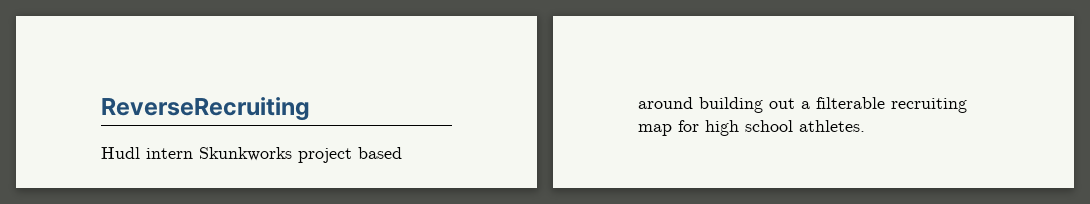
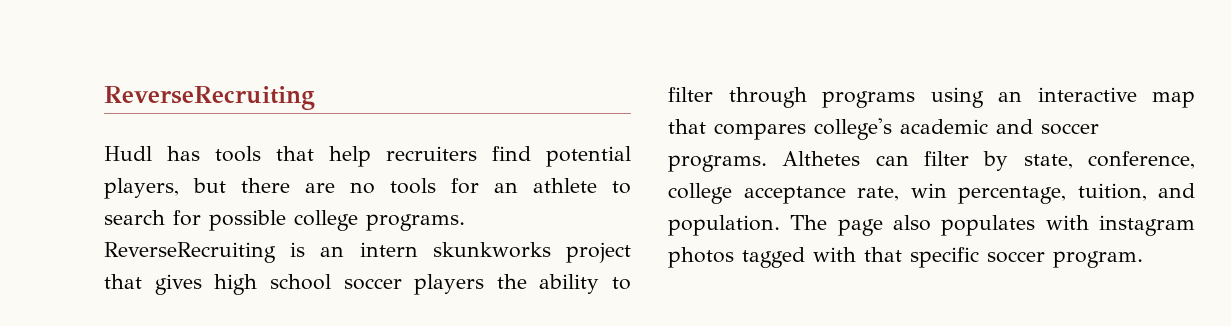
[146,147,402,163] [638,97,967,113] [638,120,865,136] intern Skunkworks project based around building out a filterable recruiting map for high school athletes. -> [167,146,631,167] [104,178,631,199] [104,210,465,231] [104,242,631,263] [104,274,631,295] [668,87,1195,108] [668,118,1099,140] [668,151,1195,172] [668,183,1195,204] [668,215,1195,236] [668,247,1143,268] has tools that help recruiters find potential players, but there are no tools for an athlete to search for possible college programs. ReverseRecruiting is an intern skunkworks project that gives high school soccer players the ability to filter through programs using an interactive map that compares college's academic and soccer programs. Althetes can filter by state, conference, college acceptance rate, win percentage, tuition, and population. The page also populates with instagram photos tagged with that specific soccer program.

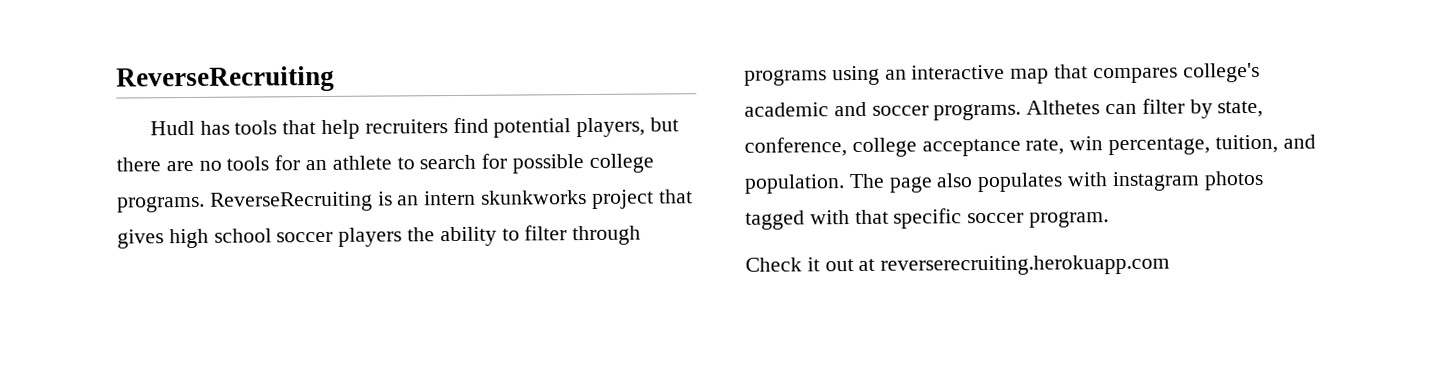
(1143, 259) none -> [745,254,1171,276] // Check it out at reverserecruiting.herokuapp.com

